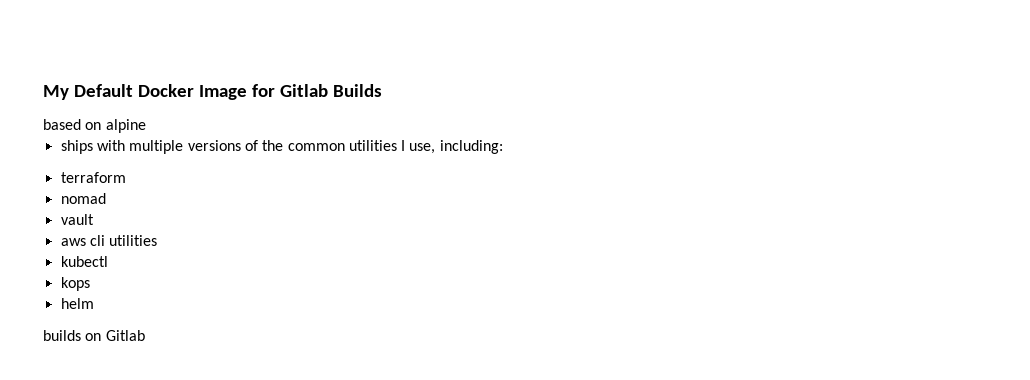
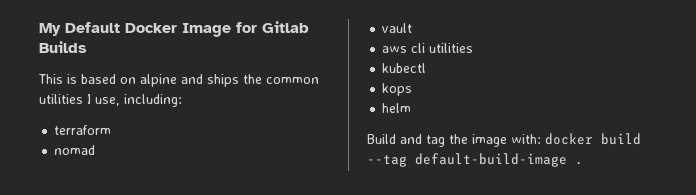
(382, 90) none -> [38,74,77,84] This is
[60,140,258,154] // ships with multiple versions of -> [181,74,239,87] and ships
[43,330,145,341] builds on Gitlab -> [367,133,641,147] [367,153,583,167] Build and tag the image with: docker build --tag default-build-image .

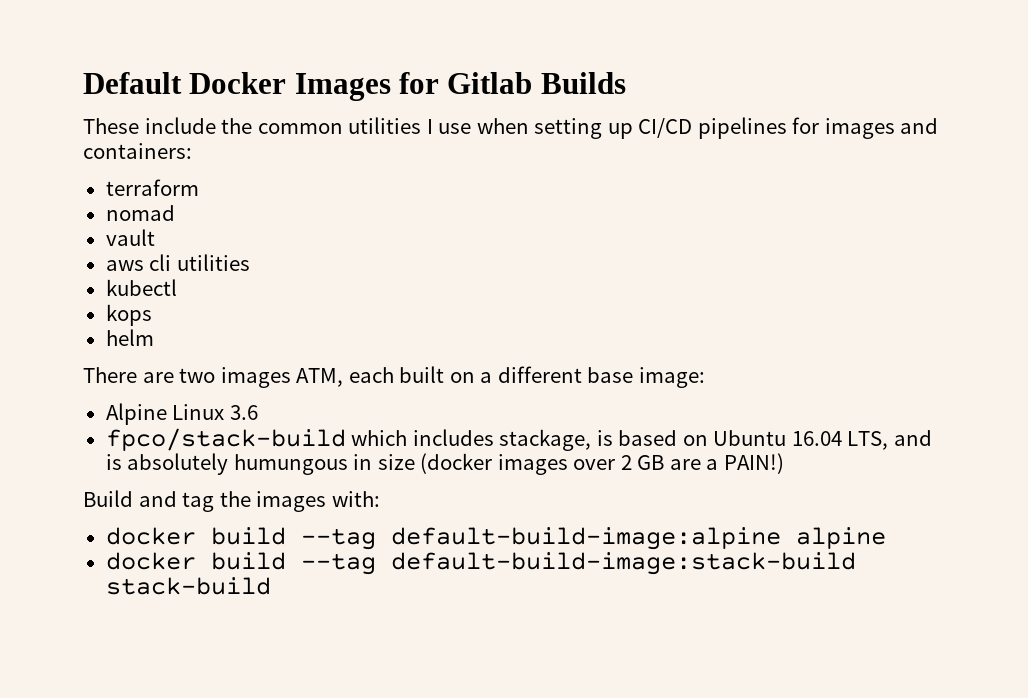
[39,23,61,36] My -> (83, 83) none
[182,23,231,37] Image -> [294,73,391,101] Images
[38,74,319,87] [39,94,182,107] This is based on alpine and ships the common utilities I use, including: -> [83,117,939,139] [83,143,192,159] These include the common utilities I use when setting up CI/CD pipelines for images and containers:
(412, 108) none -> [83,366,705,388] [105,403,258,425] [105,428,932,451] [105,453,784,475] // There are two images ATM, each built on a different base image: // Alpine Linux 3.6 // fpco/stack-build which includes stackage, is based on Ubuntu 16.04 LTS, and is absolutely humungous in size (docker images over 2 GB are a PAIN!)
[472,134,507,147] image -> [256,491,327,512] images
[545,133,641,145] [367,153,583,167] docker build --tag default-build-image . -> [105,527,886,550] [105,552,856,575] [105,577,271,595] // docker build --tag default-build-image:alpine alpine // docker build --tag default-build-image:stack-build stack-build

